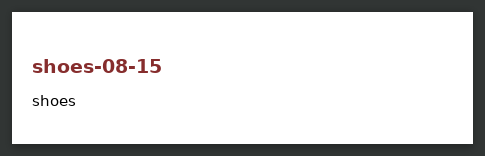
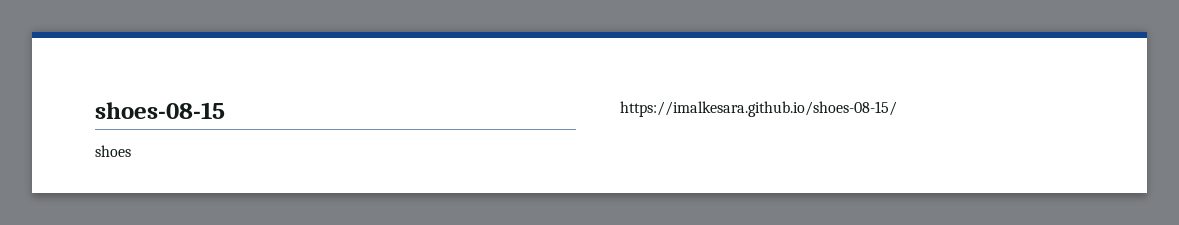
(76, 100) none -> [620,101,897,117] // https://imalkesara.github.io/shoes-08-15/

